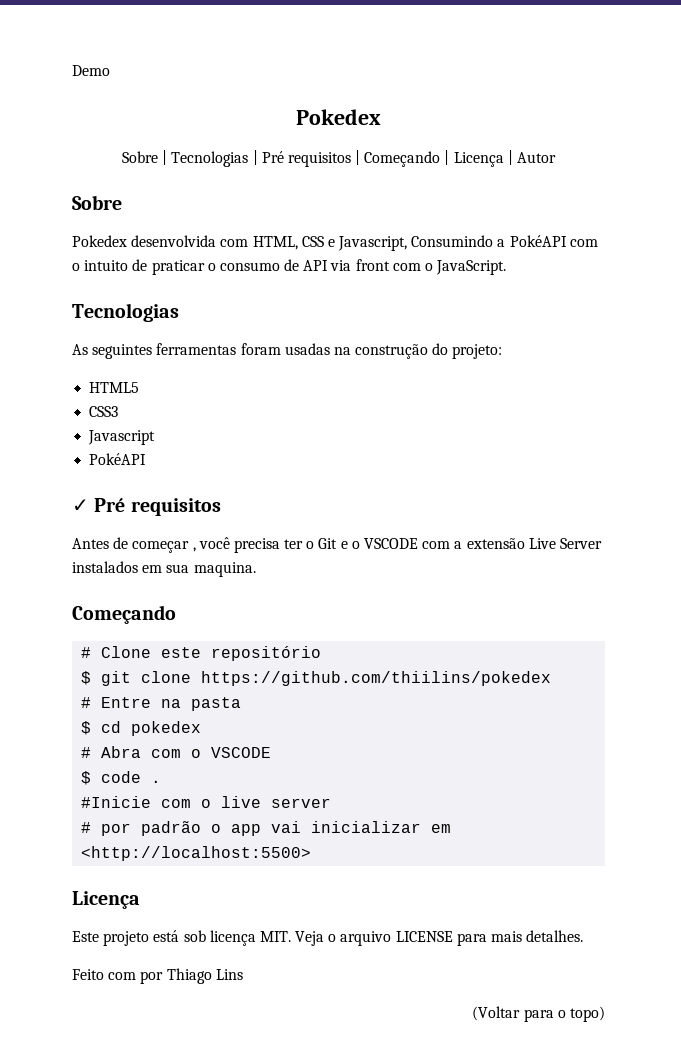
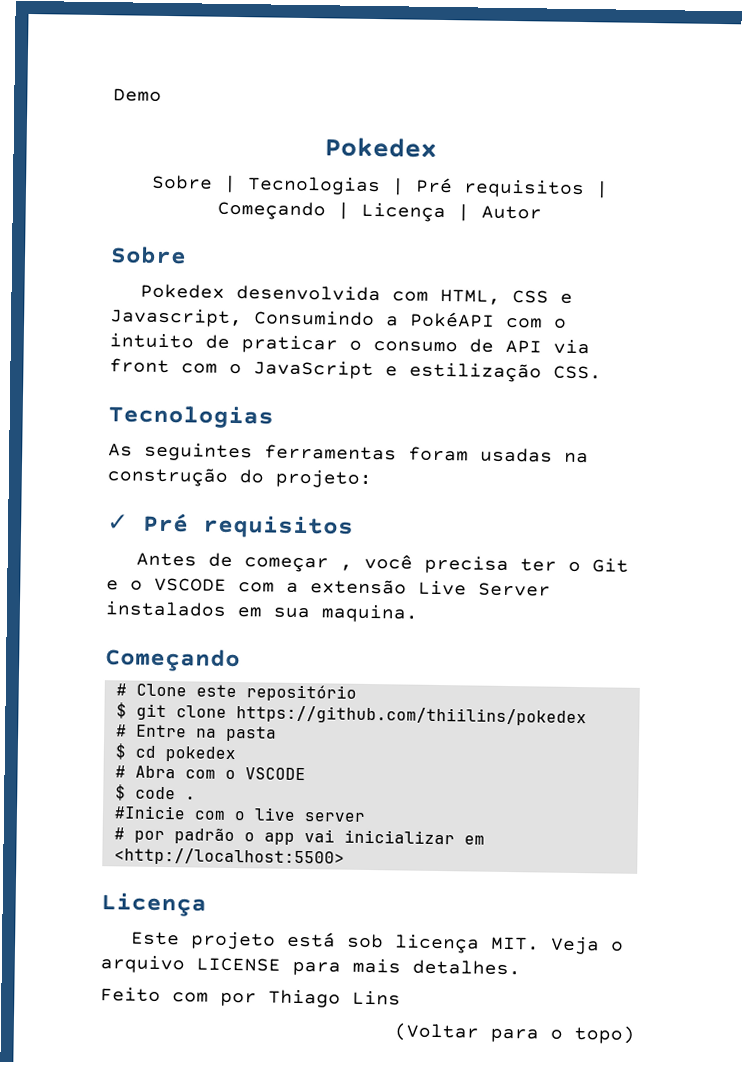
[436,260,507,275] JavaScript. -> [253,360,602,383] JavaScript e estilização CSS.
[89,382,140,393] [89,406,119,417] [88,430,156,445] [89,453,147,465] // HTML5 // CSS3 // Javascript // PokéAPI -> (372, 479) none

